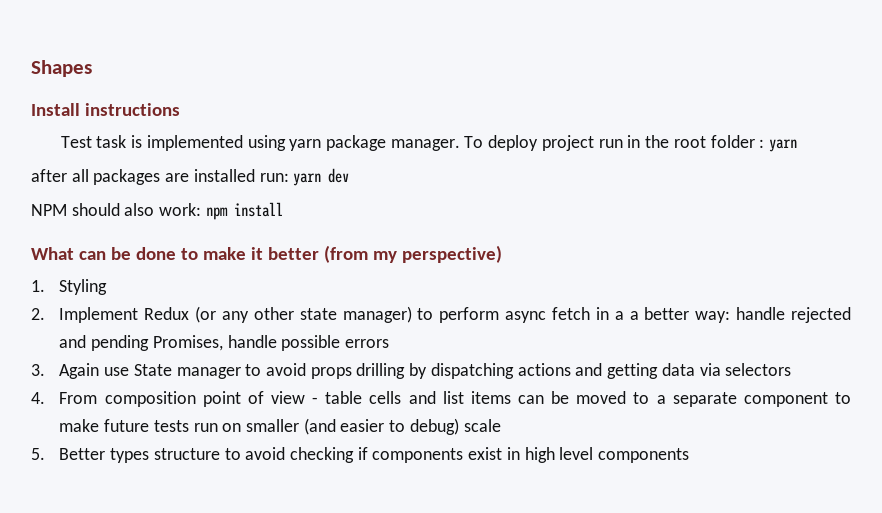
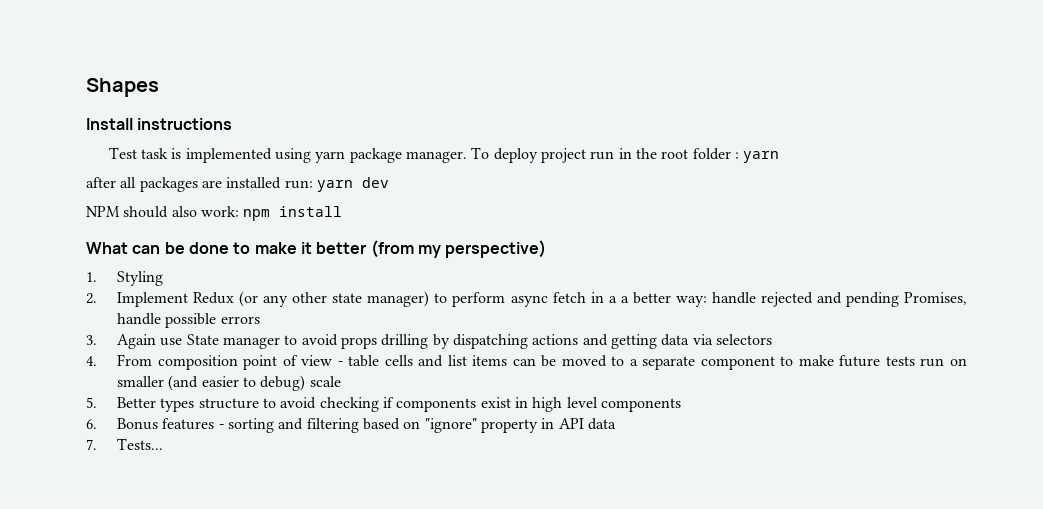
(690, 455) none -> [86,418,616,433] [86,438,164,450] // 6. Bonus features - sorting and filtering based on "ignore" property in API data // 7. Tests...

